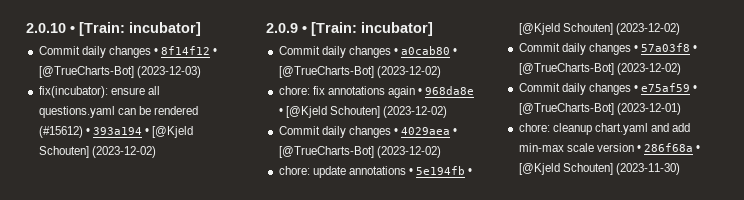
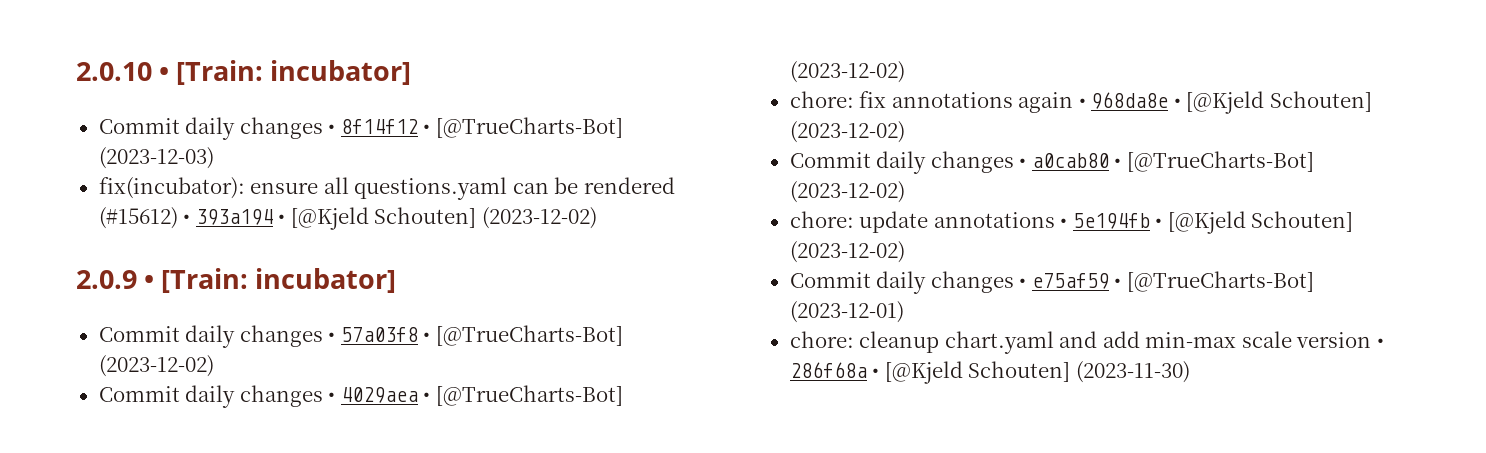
[401,46,451,55] a0cab80 -> [340,325,623,346] [98,355,214,377] [98,385,418,408] 57a03f8 • [@TrueCharts-Bot] (2023-12-02) // Commit daily changes • 4029aea
[401,127,451,135] 4029aea -> [1031,153,1109,168] a0cab80
[518,43,698,55] [518,63,681,75] // Commit daily changes • 57a03f8 • [@TrueCharts-Bot] (2023-12-02) -> (905, 252) none

